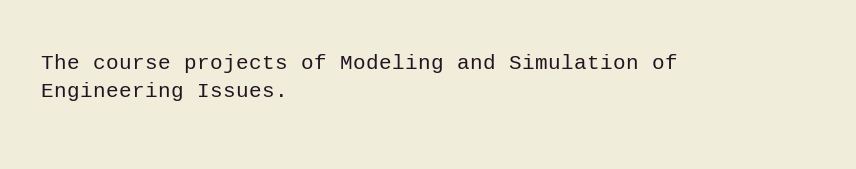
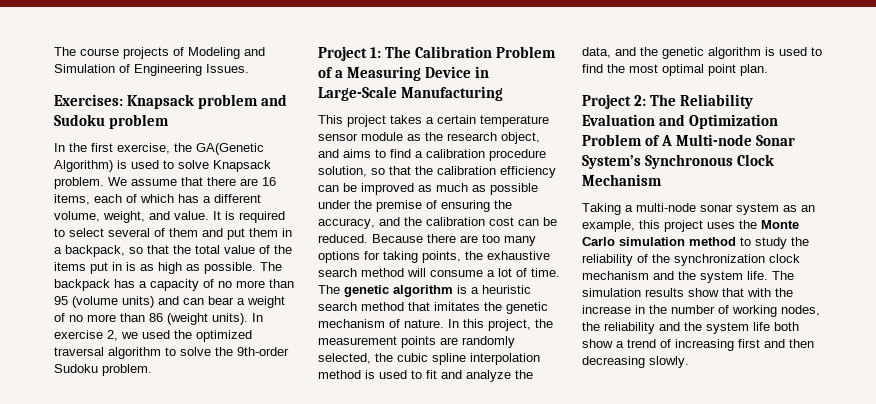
(288, 90) none -> [54,94,287,109] [54,114,169,129] [54,143,264,155] [54,160,271,172] [54,177,276,189] [54,194,261,205] [54,211,285,223] [54,228,292,240] [54,245,292,257] [54,262,282,274] [54,279,294,291] [54,296,285,308] [54,313,263,325] [54,330,252,342] [54,347,289,359] [54,364,152,376] [318,46,556,61] [318,66,489,81] [318,86,503,101] [318,115,549,127] [318,132,540,144] [318,149,546,161] [318,166,556,178] [318,183,538,195] [318,200,512,212] [318,217,557,229] [318,234,536,246] [318,251,550,263] [318,268,560,277] [318,285,531,297] [318,302,548,314] [318,319,553,331] [318,336,515,348] [318,353,540,365] [318,370,533,382] [582,47,822,59] [582,64,768,76] [582,94,753,109] [582,114,778,129] [582,134,795,146] [582,154,774,169] [582,174,662,186] [582,203,815,215] [582,220,799,232] [582,237,809,249] [582,254,800,266] [582,271,794,283] [582,288,793,297] [582,305,820,317] [582,322,799,334] [582,339,814,351] [582,356,689,368] // Exercises: Knapsack problem and Sudoku problem // In the first exercise, the GA(Genetic Algorithm) is used to solve Knapsack problem. We assume that there are 16 items, each of which has a different volume, weight, and value. It is required to select several of them and put them in a backpack, so that the total value of the items put in is as high as possible. The backpack has a capacity of no more than 95 (volume units) and can bear a weight of no more than 86 (weight units). In exercise 2, we used the optimized traversal algorithm to solve the 9th-order Sudoku problem. // Project 1: The Calibration Problem of a Measuring Device in Large-Scale Manufacturing // This project takes a certain temperature sensor module as the research object, and aims to find a calibration procedure solution, so that the calibration efficiency can be improved as much as possible under the premise of ensuring the accuracy, and the calibration cost can be reduced. Because there are too many options for taking points, the exhaustive search method will consume a lot of time. The genetic algorithm is a heuristic search method that imitates the genetic mechanism of nature. In this project, the measurement points are randomly selected, the cubic spline interpolation method is used to fit and analyze the data, and the genetic algorithm is used to find the most optimal point plan. // Project 2: The Reliability Evaluation and Optimization Problem of A Multi-node Sonar System’s Synchronous Clock Mechanism // Taking a multi-node sonar system as an example, this project uses the Monte Carlo simulation method to study the reliability of the synchronization clock mechanism and the system life. The simulation results show that with the increase in the number of working nodes, the reliability and the system life both show a trend of increasing first and then decreasing slowly.

